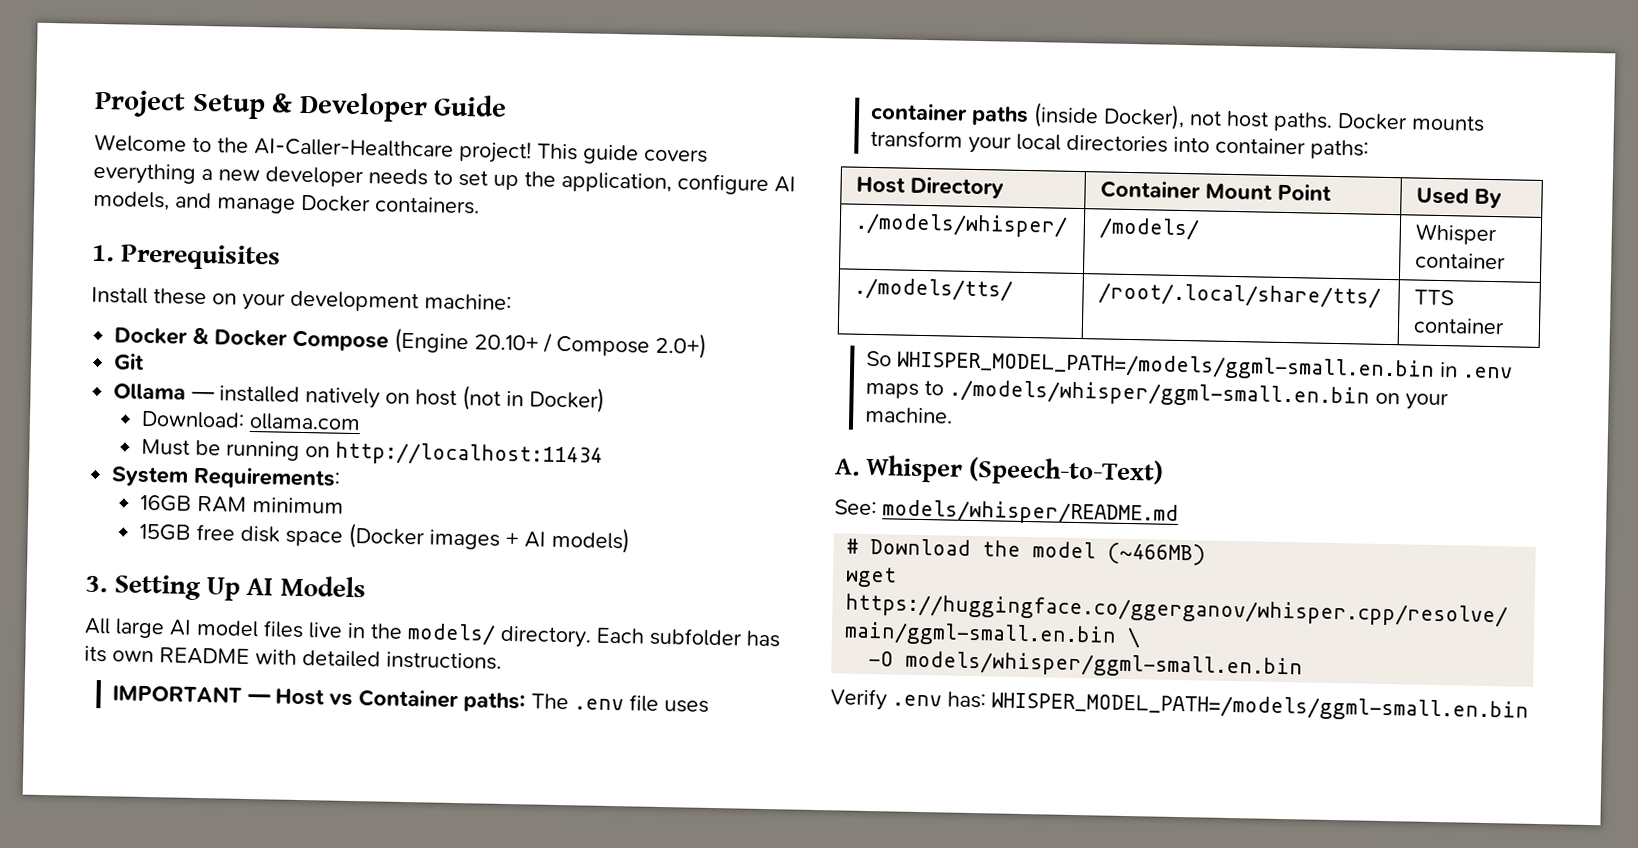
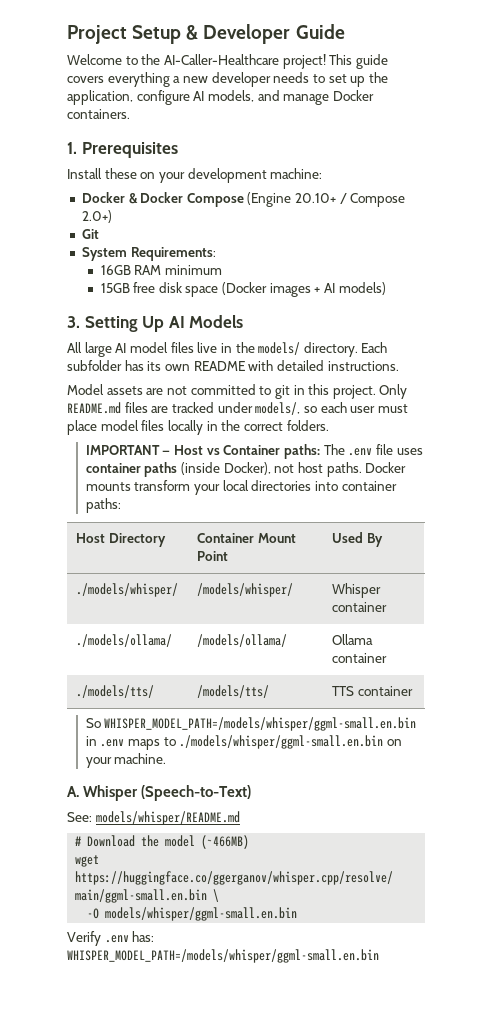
[113,383,606,413] [140,410,361,432] [140,438,603,468] // Ollama — installed natively on host (not in Docker) // Download: ollama.com // Must be running on http://localhost:11434 -> (99, 234) none
(502, 660) none -> [67,384,408,399] [67,402,408,415] [67,420,329,435] // Model assets are not committed to git in this project. Only README.md files are tracked under models/, so each user must place model files locally in the correct folders.
[1099,217,1201,241] /models/ -> [197,583,294,597] /models/whisper/
(1507, 261) none -> [76,634,173,647] [197,634,288,647] [332,634,374,645] [332,653,388,663] // ./models/ollama/ | /models/ollama/ | Ollama container
[1098,282,1382,309] /root/.local/share/tts/ -> [197,685,270,698] /models/tts/
[896,350,1435,382] WHISPER_MODEL_PATH=/models/ggml-small.en.bin -> [104,717,417,731] WHISPER_MODEL_PATH=/models/whisper/ggml-small.en.bin
[991,691,1529,723] WHISPER_MODEL_PATH=/models/ggml-small.en.bin -> [67,949,379,963] WHISPER_MODEL_PATH=/models/whisper/ggml-small.en.bin

